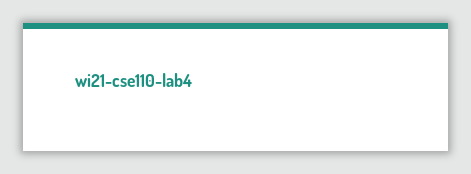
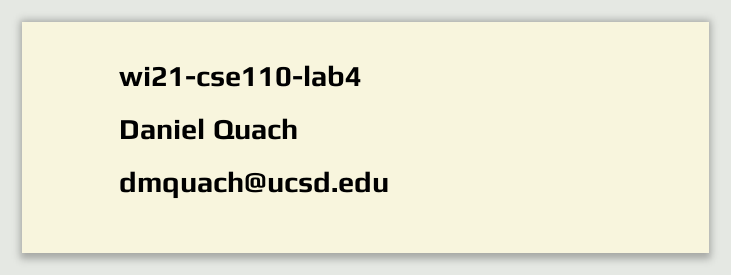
(192, 80) none -> [119,118,298,140] [119,171,389,199] // Daniel Quach // dmquach@ucsd.edu

